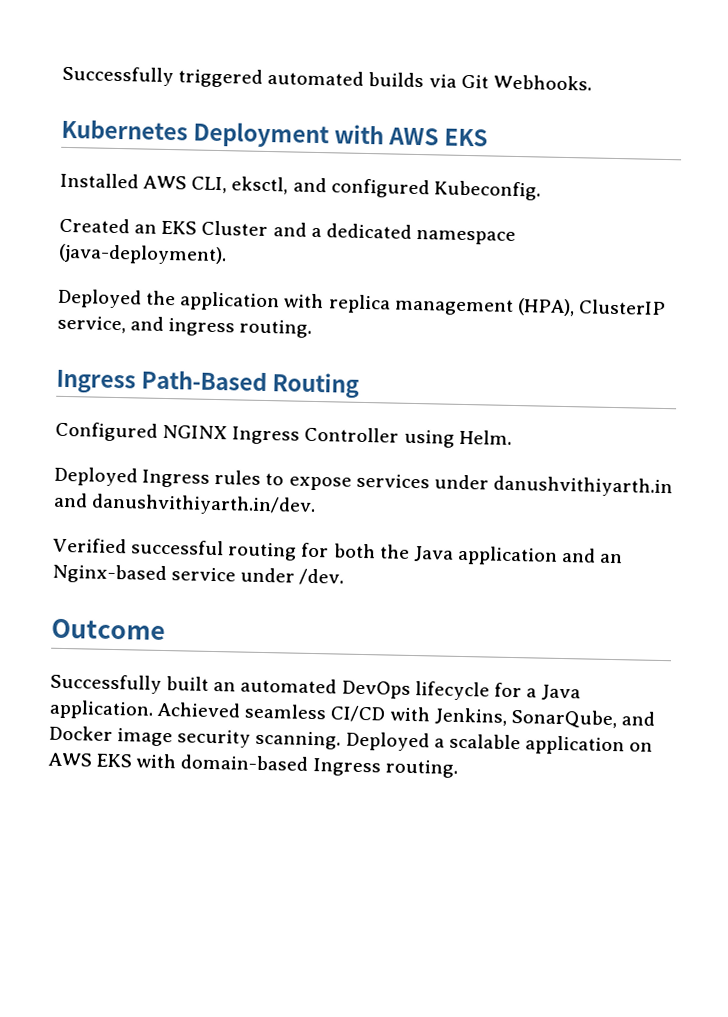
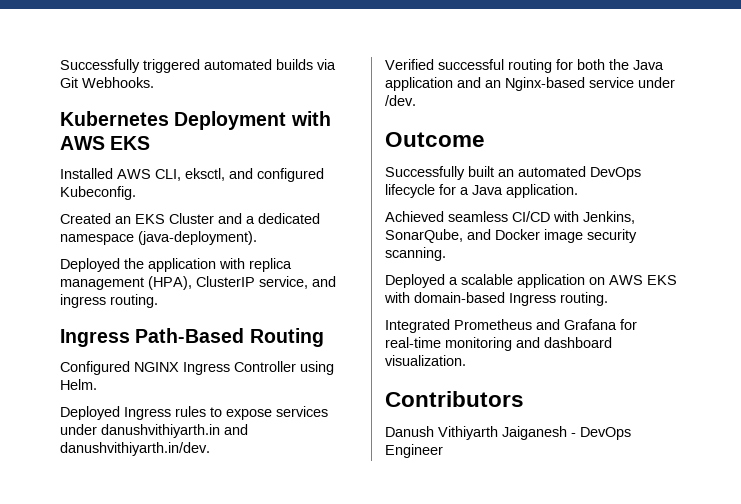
(154, 709) none -> (578, 191) //
(342, 740) none -> (446, 254) //
(458, 768) none -> [385,319,637,333] [385,337,612,351] [385,355,466,366] [385,391,524,407] [385,426,631,440] [385,444,443,458] // Integrated Prometheus and Grafana for real-time monitoring and dashboard visualization. // Contributors // Danush Vithiyarth Jaiganesh - DevOps Engineer

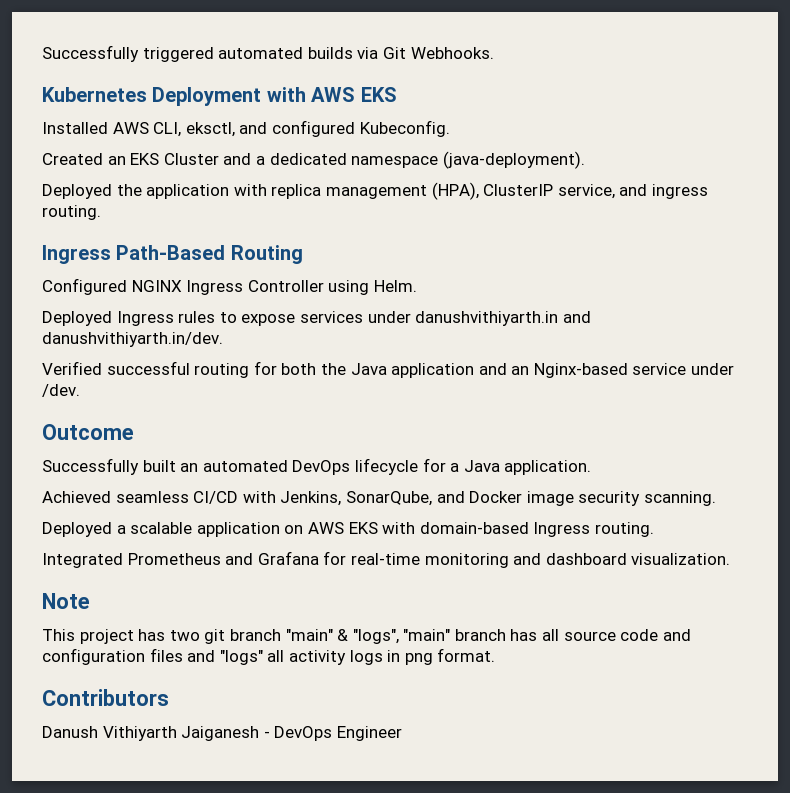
(466, 360) none -> [42,593,90,609] [42,629,691,644] [42,648,496,665] // Note // This project has two git branch "main" & "logs", "main" branch has all source code and configuration files and "logs" all activity logs in png format.

